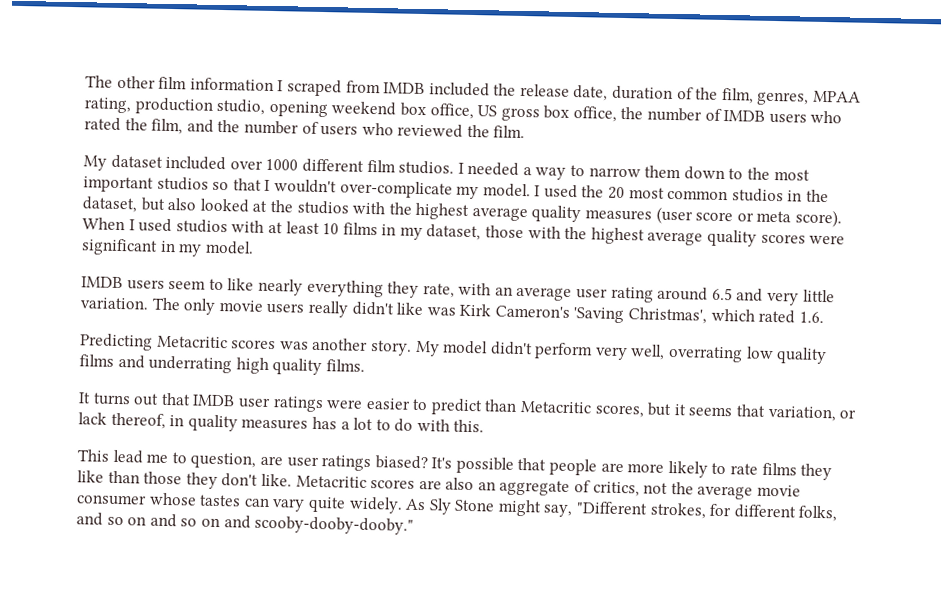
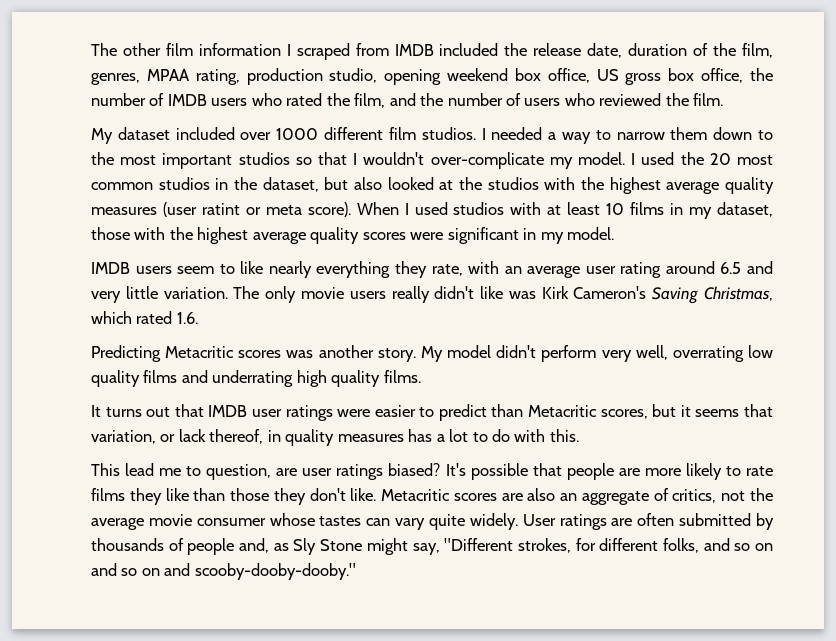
[695,211,734,222] score -> [201,203,240,215] ratint
[573,307,708,324] 'Saving Christmas', -> [652,286,773,304] Saving Christmas,
[405,498,427,511] As -> [522,513,774,530] [91,538,289,555] User ratings are often submitted by thousands of people and, as

